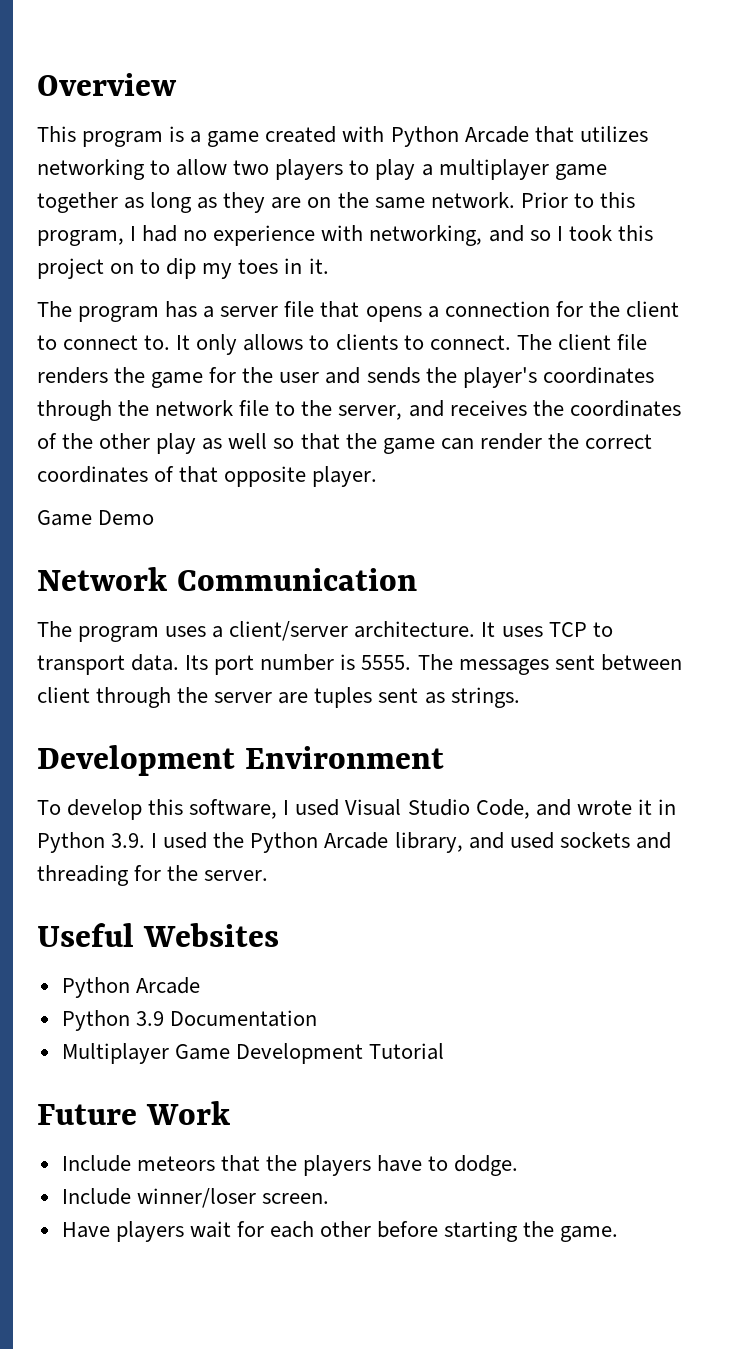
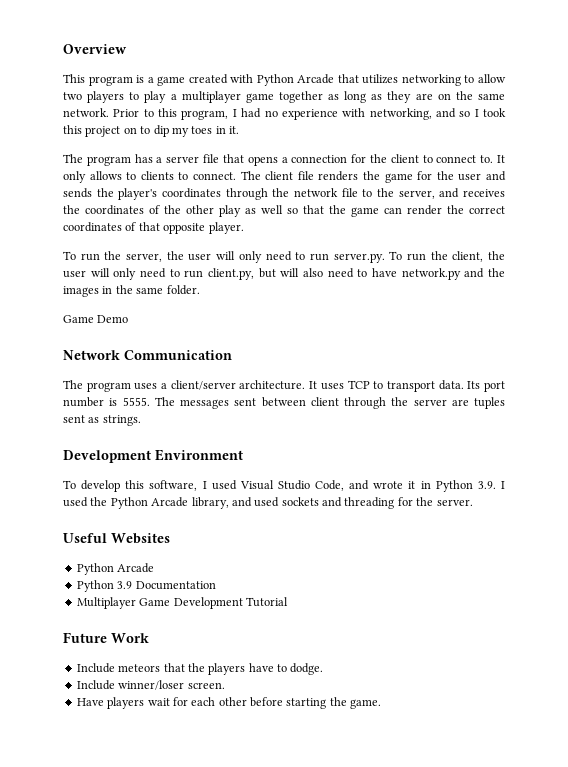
(378, 476) none -> [63,251,505,263] [63,268,506,280] [63,285,200,297] // To run the server, the user will only need to run server.py. To run the client, the user will only need to run client.py, but will also need to have network.py and the images in the same folder.

